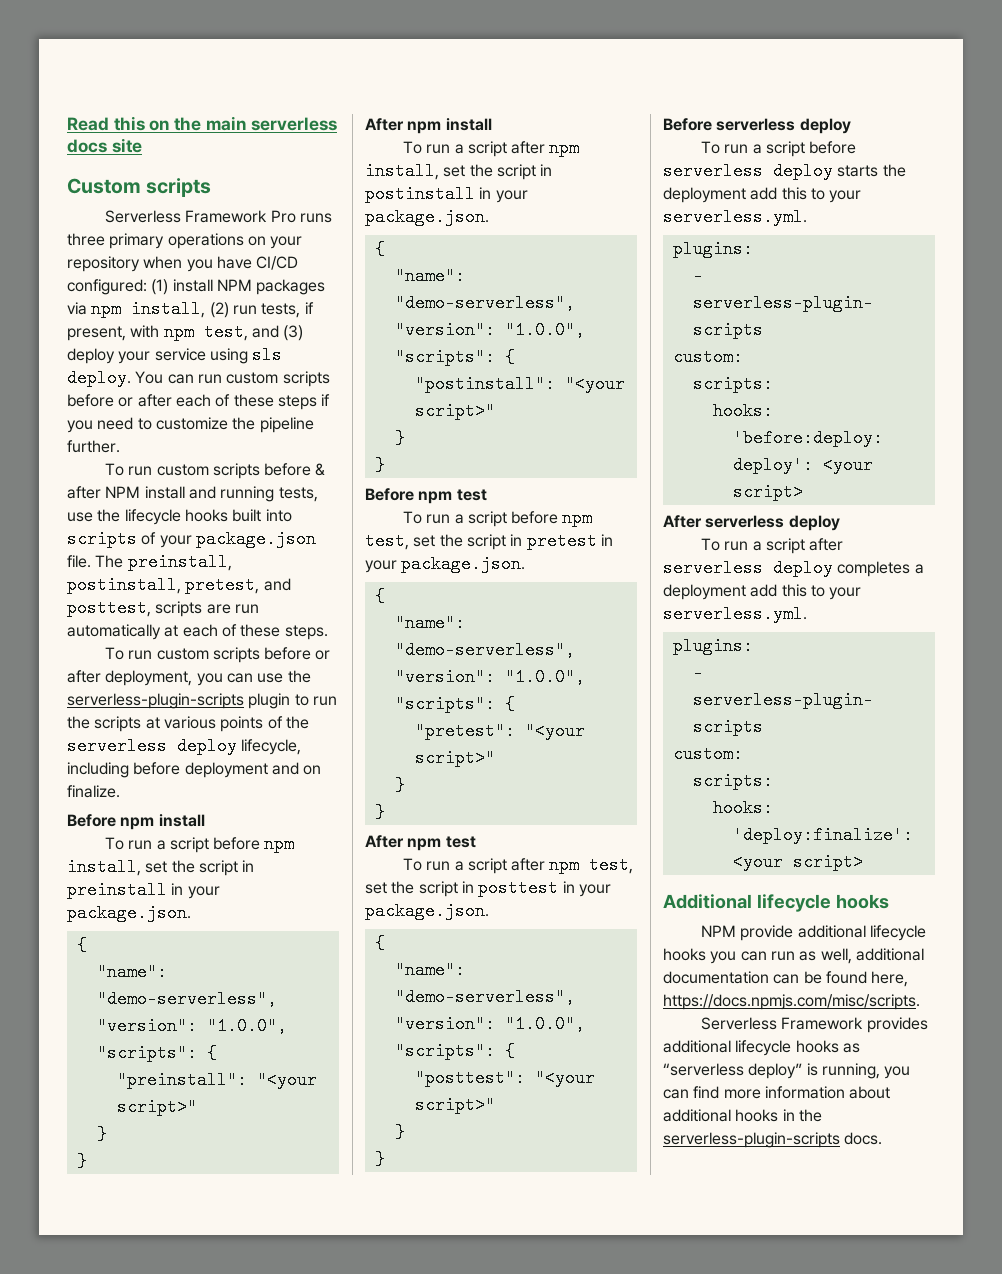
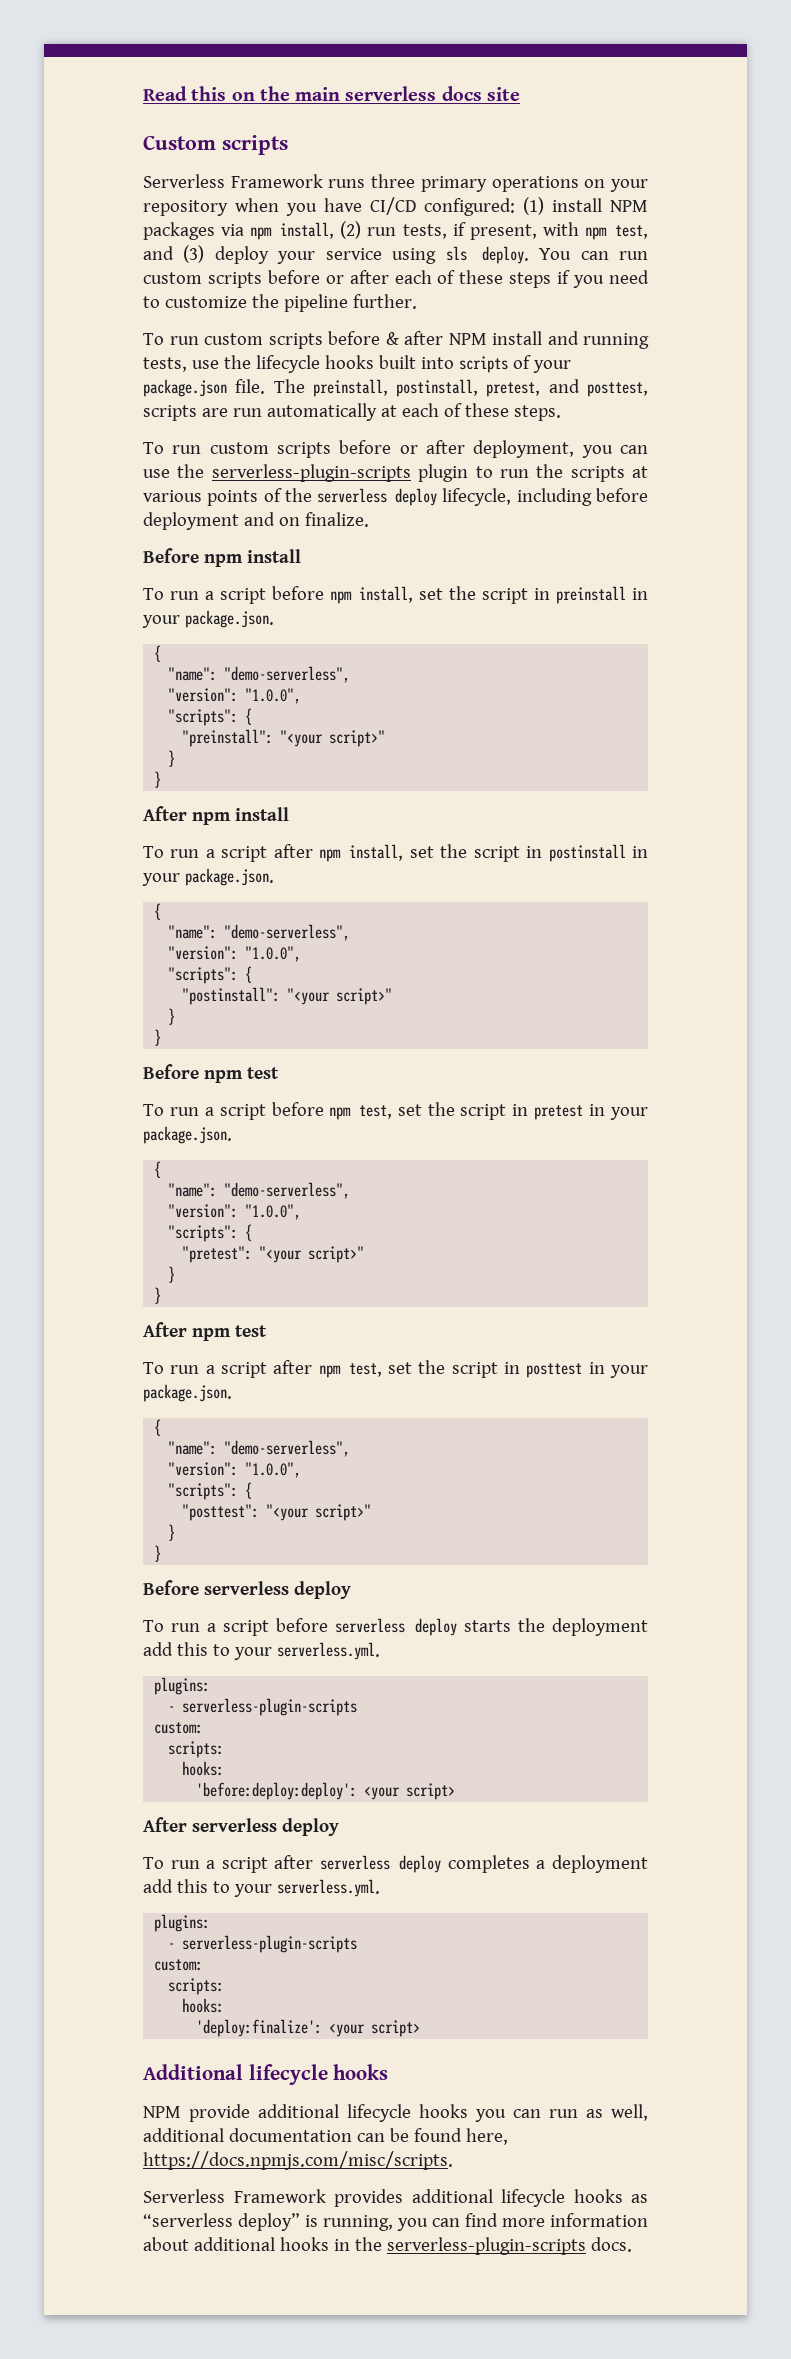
[270,210,296,223] Pro -> (323, 181) none

